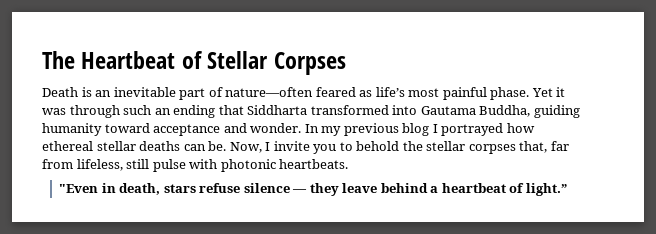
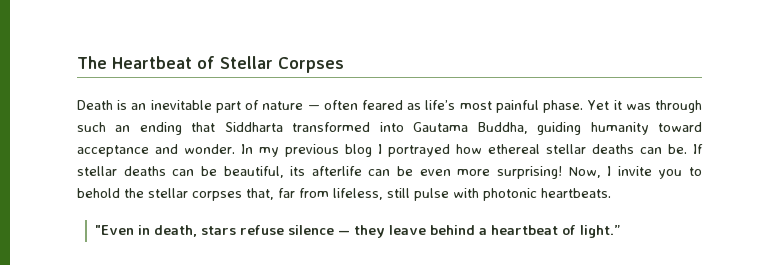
[225,87,314,97] nature—often -> [262,100,358,110] nature — often
(227, 146) none -> [693,144,703,154] [77,166,562,179] If stellar deaths can be beautiful, its afterlife can be even more surprising!

